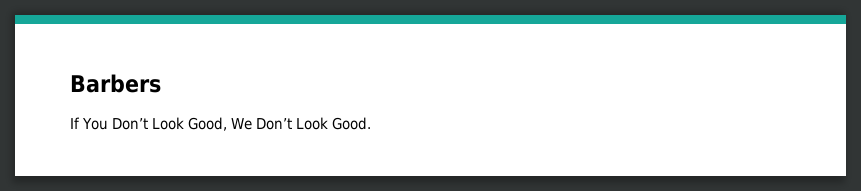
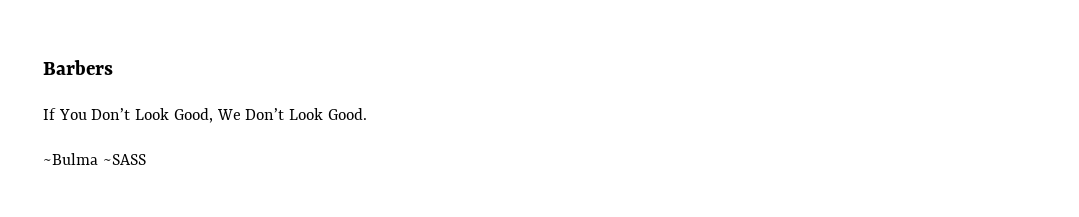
(371, 123) none -> [43,153,146,165] // ~Bulma ~SASS

